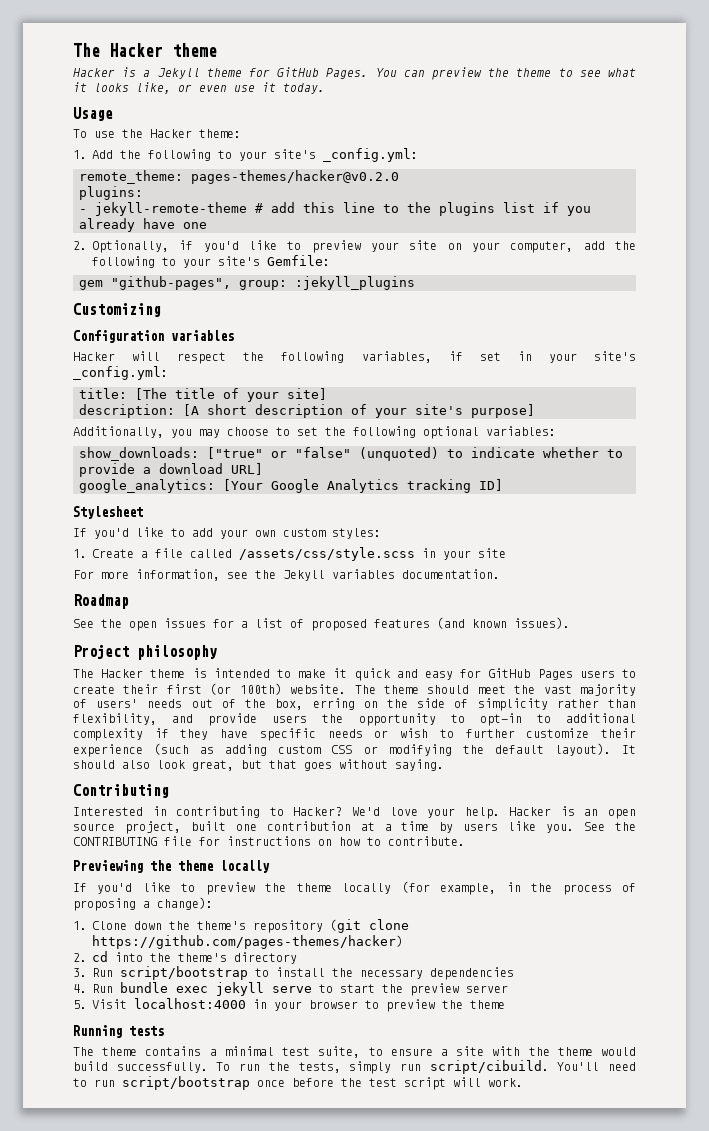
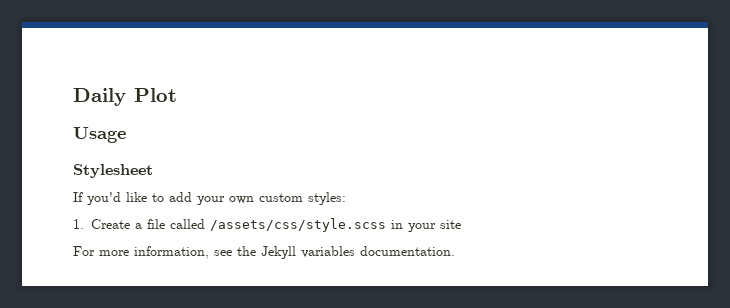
[73,43,217,57] [73,67,636,80] [73,82,325,94] [73,107,113,121] [73,129,241,138] [73,148,418,162] [79,170,399,184] [79,186,143,200] [79,202,591,216] [79,218,207,232] [73,240,636,253] [92,255,330,268] [79,276,415,290] [73,303,161,317] [73,330,234,343] [73,351,637,364] [73,366,168,380] [79,388,327,402] [79,404,535,418] [73,426,556,439] [79,447,623,461] [79,463,263,477] [79,479,503,493] The Hacker theme // Hacker is a Jekyll theme for GitHub Pages. You can preview the theme to see what it looks like, or even use it today. // Usage // To use the Hacker theme: // 1. Add the following to your site's _config.yml: // remote_theme: pages-themes/hacker@v0.2.0 // plugins: // - jekyll-remote-theme # add this line to the plugins list if you already have one // 2. Optionally, if you'd like to preview your site on your computer, add the following to your site's Gemfile: // gem "github-pages", group: :jekyll_plugins // Customizing // Configuration variables // Hacker will respect the following variables, if set in your site's _config.yml: // title: [The title of your site] // description: [A short description of your site's purpose] // Additionally, you may choose to set the following optional variables: // show_downloads: ["true" or "false" (unquoted) to indicate whether to provide a download URL] // google_analytics: [Your Google Analytics tracking ID] -> [73,88,177,106] [73,127,126,143] Daily Plot // Usage
[73,594,129,609] [73,617,570,631] [73,644,217,660] [73,668,636,681] [73,683,636,696] [73,698,637,711] [73,713,636,726] [73,728,637,741] [73,743,636,757] [73,759,444,771] [73,784,169,798] [73,806,636,819] [73,821,636,834] [73,836,465,846] [73,860,270,873] [73,881,636,895] [73,897,213,911] [73,919,409,933] [92,935,403,949] [73,951,297,964] [73,966,514,980] [73,982,508,996] [73,998,505,1012] [73,1025,164,1038] [73,1046,637,1058] [73,1060,636,1074] [73,1076,523,1090] // Roadmap // See the open issues for a list of proposed features (and known issues). // Project philosophy // The Hacker theme is intended to make it quick and easy for GitHub Pages users to create their first (or 100th) website. The theme should meet the vast majority of users' needs out of the box, erring on the side of simplicity rather than flexibility, and provide users the opportunity to opt-in to additional complexity if they have specific needs or wish to further customize their experience (such as adding custom CSS or modifying the default layout). It should also look great, but that goes without saying. // Contributing // Interested in contributing to Hacker? We'd love your help. Hacker is an open source project, built one contribution at a time by users like you. See the CONTRIBUTING file for instructions on how to contribute. // Previewing the theme locally // If you'd like to preview the theme locally (for example, in the process of proposing a change): // 1. Clone down the theme's repository (git clone https://github.com/pages-themes/hacker) // 2. cd into the theme's directory // 3. Run script/bootstrap to install the necessary dependencies // 4. Run bundle exec jekyll serve to start the preview server // 5. Visit localhost:4000 in your browser to preview the theme // Running tests // The theme contains a minimal test suite, to ensure a site with the theme would build successfully. To run the tests, simply run script/cibuild. You'll need to run script/bootstrap once before the test script will work. -> (455, 251) none

